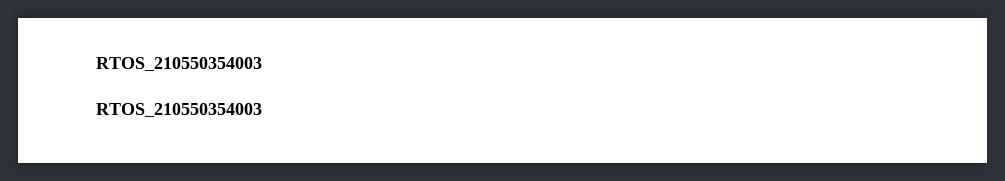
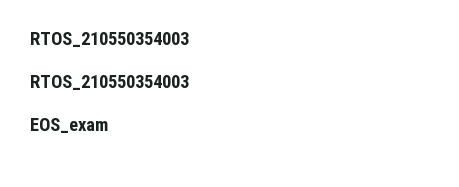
(262, 110) none -> [30,118,108,133] // EOS_exam

